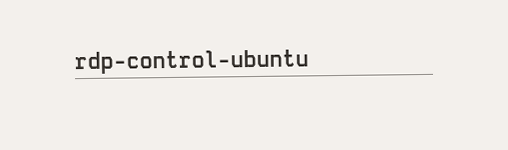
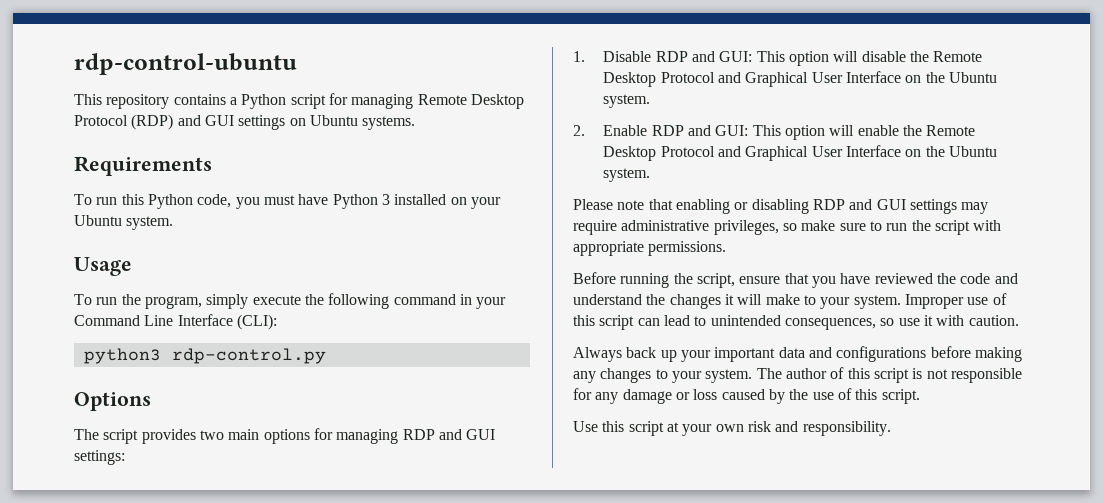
(309, 62) none -> [74,93,524,109] [74,114,416,130] [74,156,212,176] [74,194,501,209] [74,215,174,230] [74,257,132,276] [74,293,507,309] [74,314,277,330] [83,348,326,364] [74,392,151,411] [74,428,496,444] [74,450,125,465] [573,51,983,66] [603,71,997,87] [603,94,651,108] [573,125,976,140] [603,145,997,161] [603,168,651,182] [573,199,989,214] [573,220,1002,235] [573,241,727,256] [573,272,1018,288] [573,293,1007,309] [573,315,1019,330] [573,346,1022,362] [573,367,1022,383] [573,388,920,404] [573,421,891,436] // This repository contains a Python script for managing Remote Desktop Protocol (RDP) and GUI settings on Ubuntu systems. // Requirements // To run this Python code, you must have Python 3 installed on your Ubuntu system. // Usage // To run the program, simply execute the following command in your Command Line Interface (CLI): // python3 rdp-control.py // Options // The script provides two main options for managing RDP and GUI settings: // 1. Disable RDP and GUI: This option will disable the Remote Desktop Protocol and Graphical User Interface on the Ubuntu system. // 2. Enable RDP and GUI: This option will enable the Remote Desktop Protocol and Graphical User Interface on the Ubuntu system. // Please note that enabling or disabling RDP and GUI settings may require administrative privileges, so make sure to run the script with appropriate permissions. // Before running the script, ensure that you have reviewed the code and understand the changes it will make to your system. Improper use of this script can lead to unintended consequences, so use it with caution. // Always back up your important data and configurations before making any changes to your system. The author of this script is not responsible for any damage or loss caused by the use of this script. // Use this script at your own risk and responsibility.

